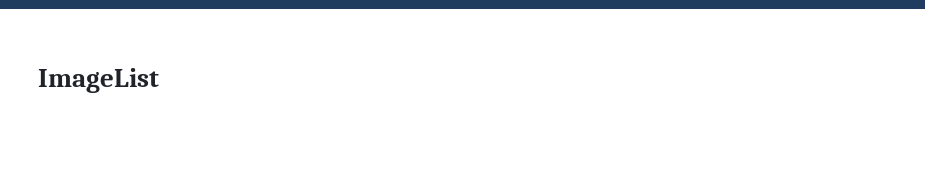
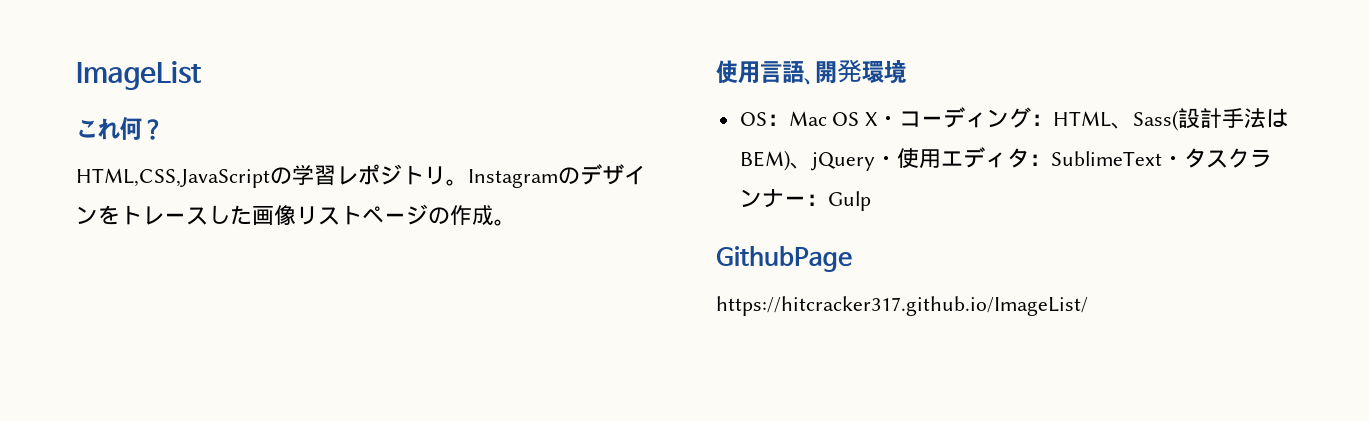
(159, 80) none -> [76,116,164,140] [76,164,646,188] [76,204,516,226] [716,59,906,85] [739,107,1289,131] [739,147,1272,171] [739,188,871,211] [716,246,852,272] [716,296,1088,316] // これ何？ // HTML,CSS,JavaScriptの学習レポジトリ。Instagramのデザインをトレースした画像リストページの作成。 // 使用言語、開発環境 // OS：Mac OS X・コーディング：HTML、Sass(設計手法はBEM)、jQuery・使用エディタ：SublimeText・タスクランナー：Gulp // GithubPage // https://hitcracker317.github.io/ImageList/

